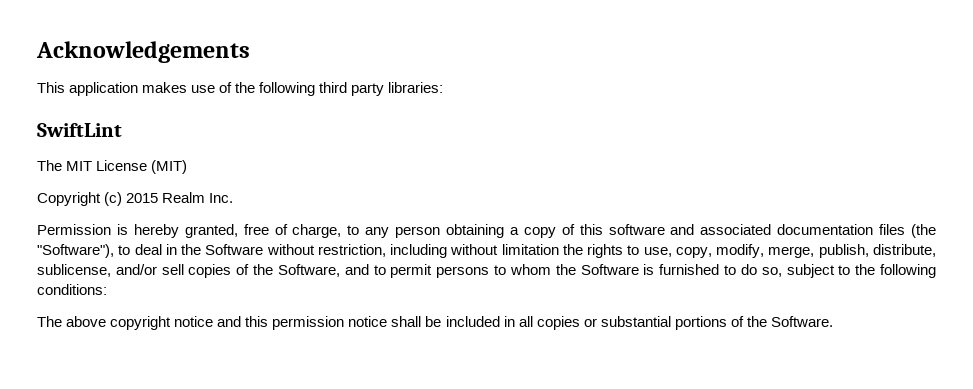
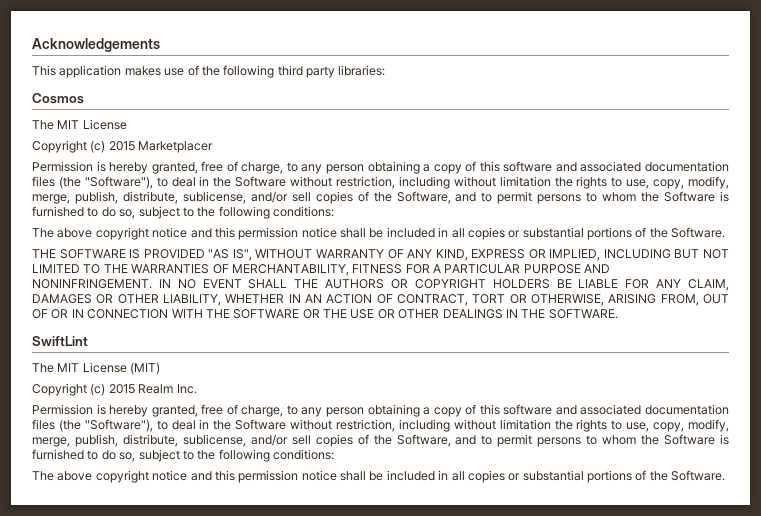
(444, 87) none -> [32,93,84,104] [32,119,127,130] [32,140,214,153] [32,161,729,174] [32,176,730,189] [32,191,730,204] [32,206,334,219] [32,227,726,240] [32,249,729,261] [32,264,611,276] [32,279,729,291] [32,294,729,306] [32,309,618,319] // Cosmos // The MIT License // Copyright (c) 2015 Marketplacer // Permission is hereby granted, free of charge, to any person obtaining a copy of this software and associated documentation files (the "Software"), to deal in the Software without restriction, including without limitation the rights to use, copy, modify, merge, publish, distribute, sublicense, and/or sell copies of the Software, and to permit persons to whom the Software is furnished to do so, subject to the following conditions: // The above copyright notice and this permission notice shall be included in all copies or substantial portions of the Software. // THE SOFTWARE IS PROVIDED "AS IS", WITHOUT WARRANTY OF ANY KIND, EXPRESS OR IMPLIED, INCLUDING BUT NOT LIMITED TO THE WARRANTIES OF MERCHANTABILITY, FITNESS FOR A PARTICULAR PURPOSE AND NONINFRINGEMENT. IN NO EVENT SHALL THE AUTHORS OR COPYRIGHT HOLDERS BE LIABLE FOR ANY CLAIM, DAMAGES OR OTHER LIABILITY, WHETHER IN AN ACTION OF CONTRACT, TORT OR OTHERWISE, ARISING FROM, OUT OF OR IN CONNECTION WITH THE SOFTWARE OR THE USE OR OTHER DEALINGS IN THE SOFTWARE.

